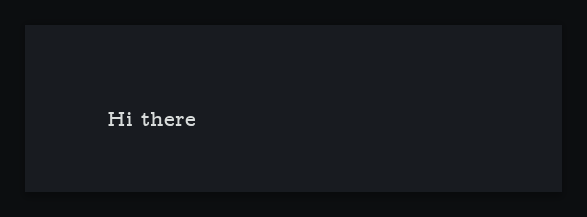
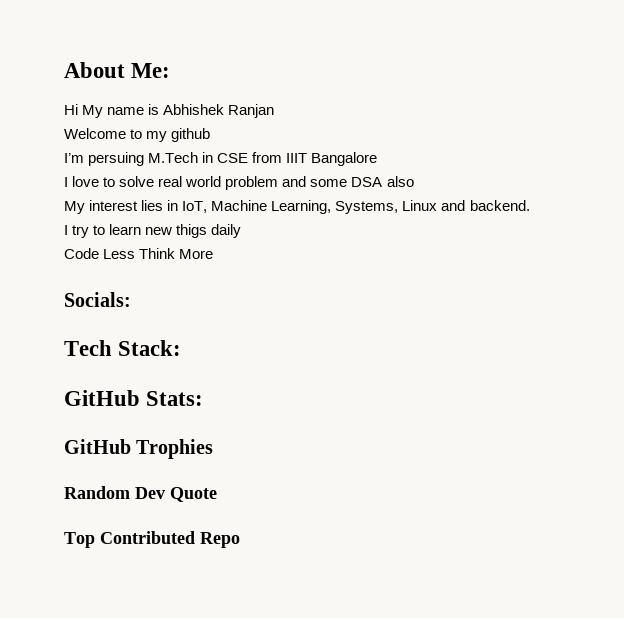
[107,112,196,126] Hi there -> [64,62,171,78] [64,104,275,118] [64,128,211,142] [64,152,378,166] [64,176,414,190] [64,200,530,214] [64,224,242,238] [64,248,214,259] [64,292,131,307] [64,340,182,356] [64,390,204,406] [64,439,214,459] [64,486,217,502] [64,531,240,548] About Me: // Hi My name is Abhishek Ranjan // Welcome to my github // I’m persuing M.Tech in CSE from IIIT Bangalore // I love to solve real world problem and some DSA also // My interest lies in IoT, Machine Learning, Systems, Linux and backend. // I try to learn new thigs daily // Code Less Think More // Socials: // Tech Stack: // GitHub Stats: // GitHub Trophies // Random Dev Quote // Top Contributed Repo

